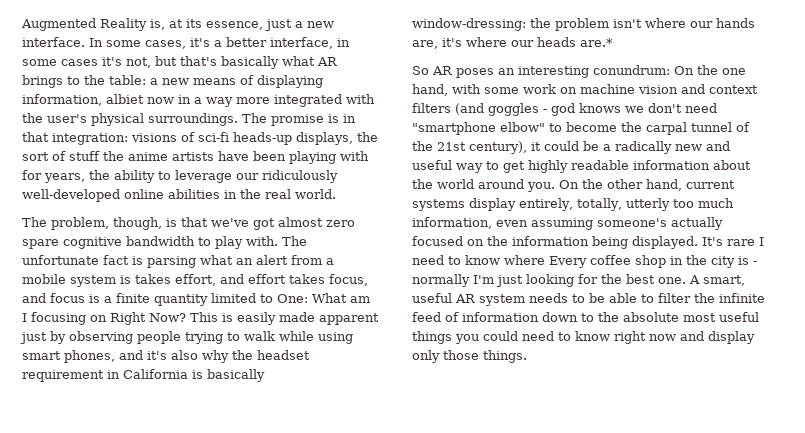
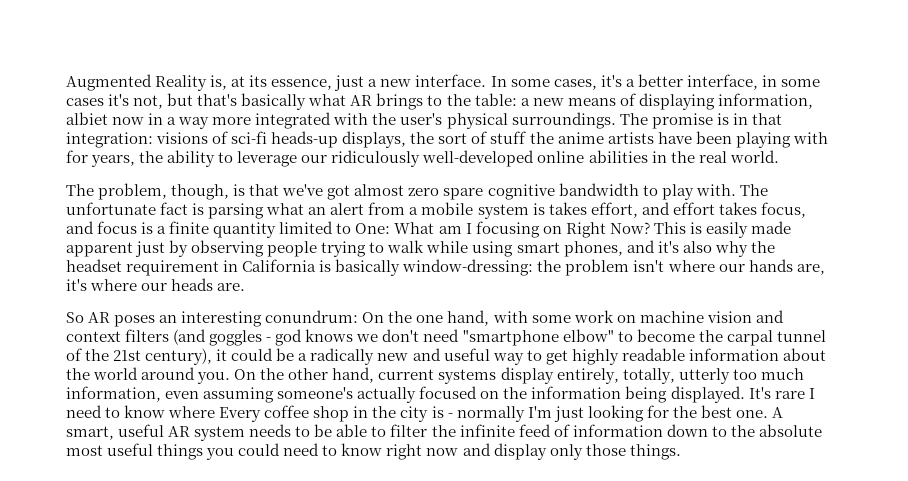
[580,38,613,47] are.* -> [217,283,246,291] are.

